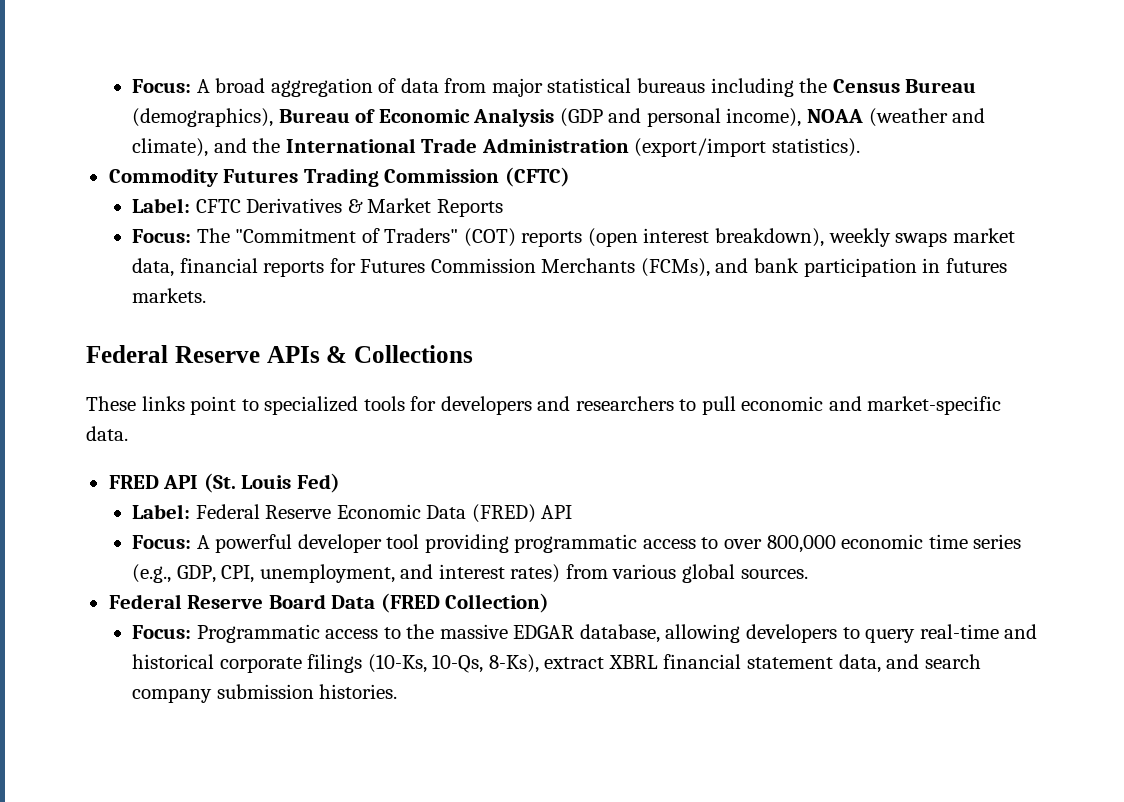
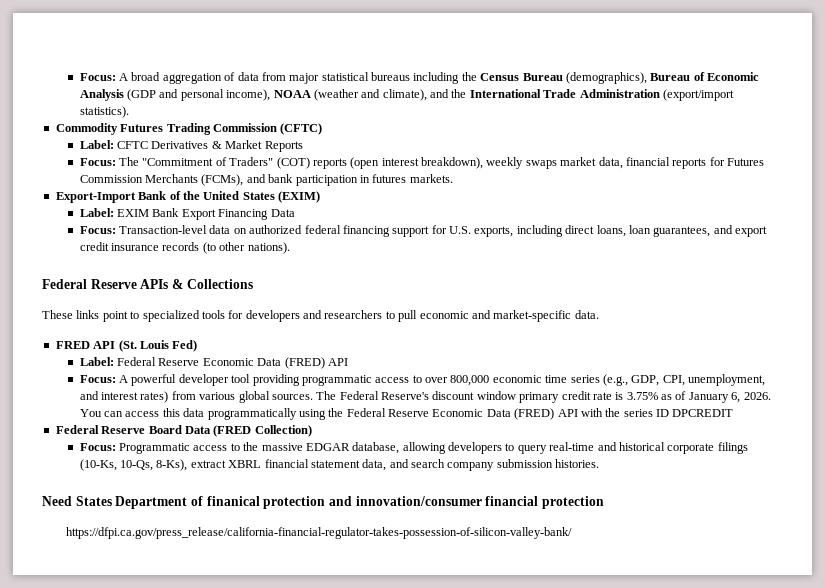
(207, 295) none -> [55,191,320,203] [79,208,295,220] [79,225,768,237] [79,242,290,254] // Export-Import Bank of the United States (EXIM) // Label: EXIM Bank Export Financing Data // Focus: Transaction-level data on authorized federal financing support for U.S. exports, including direct loans, loan guarantees, and export credit insurance records (to other nations).
(808, 574) none -> [316,391,771,403] [79,408,734,420] The Federal Reserve's discount window primary credit rate is 3.75% as of January 6, 2026. You can access this data programmatically using the Federal Reserve Economic Data (FRED) API with the series ID DPCREDIT
(398, 691) none -> [42,496,604,509] [65,527,572,539] // Need States Department of finanical protection and innovation/consumer financial protection // https://dfpi.ca.gov/press_release/california-financial-regulator-takes-possession-of-silicon-valley-bank/

